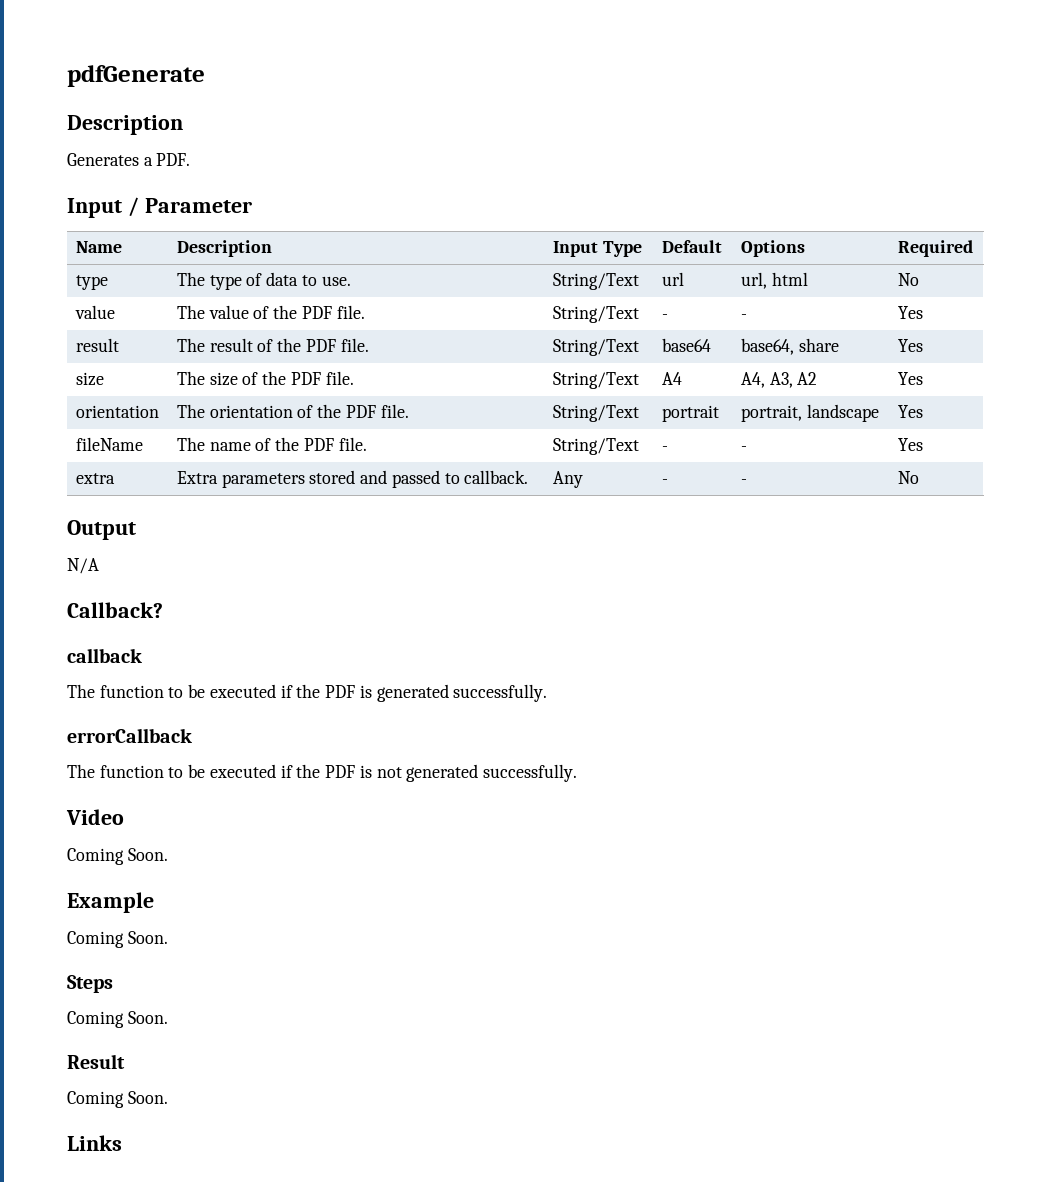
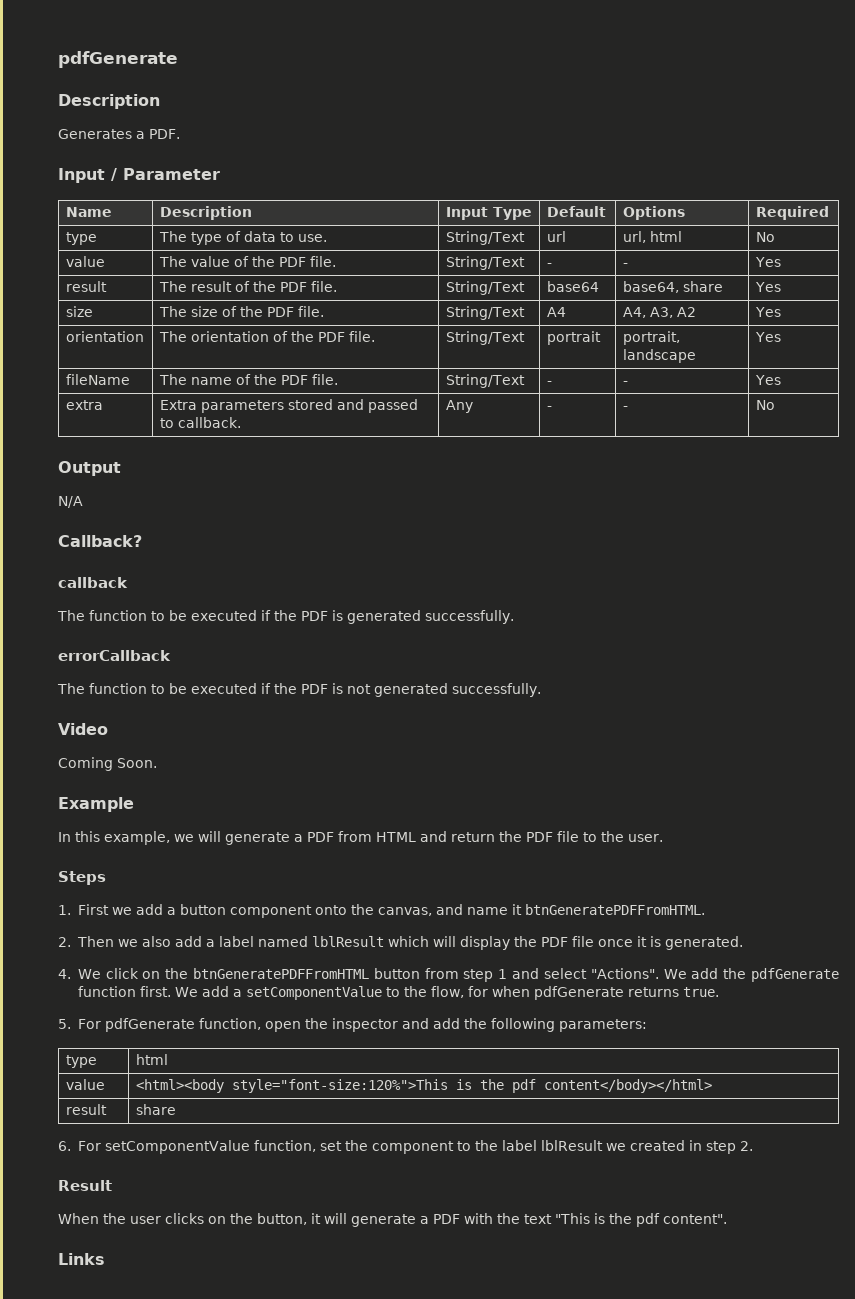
[67,931,168,948] [67,975,113,993] [67,1011,168,1028] [67,1054,125,1069] [67,1091,168,1108] Coming Soon. // Steps // Coming Soon. // Result // Coming Soon. -> [58,831,663,845] [58,871,106,885] [58,904,705,918] [58,936,743,950] [58,968,840,982] [77,986,719,1000] [58,1018,647,1032] [65,1055,97,1068] [135,1054,168,1065] [65,1079,105,1090] [135,1079,712,1093] [65,1104,107,1115] [135,1104,176,1115] [58,1140,753,1154] [58,1180,112,1191] [58,1213,727,1227] In this example, we will generate a PDF from HTML and return the PDF file to the user. // Steps // 1. First we add a button component onto the canvas, and name it btnGeneratePDFFromHTML. // 2. Then we also add a label named lblResult which will display the PDF file once it is generated. // 4. We click on the btnGeneratePDFFromHTML button from step 1 and select "Actions". We add the pdfGenerate function first. We add a setComponentValue to the flow, for when pdfGenerate returns true. // 5. For pdfGenerate function, open the inspector and add the following parameters: // type | html // value | <html><body style="font-size:120%">This is the pdf content</body></html> // result | share // 6. For setComponentValue function, set the component to the label lblResult we created in step 2. // Result // When the user clicks on the button, it will generate a PDF with the text "This is the pdf content".

